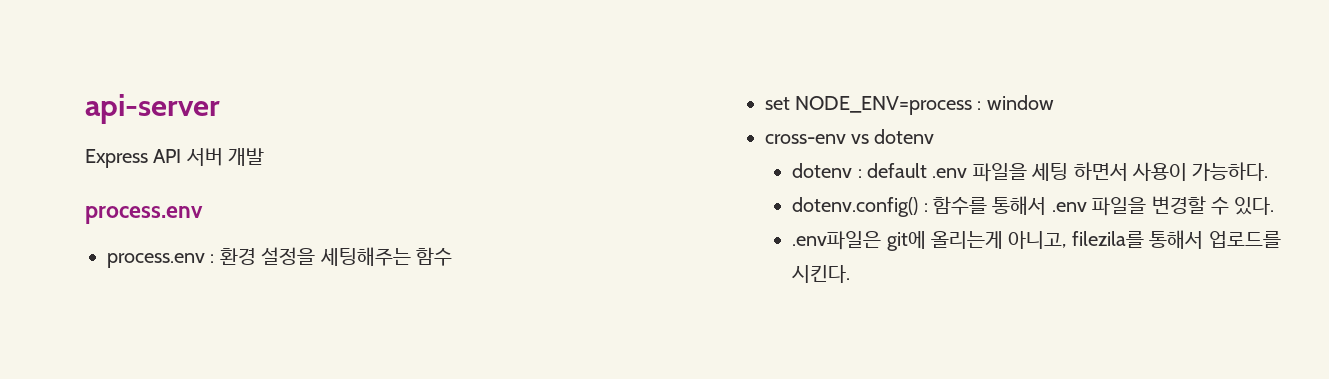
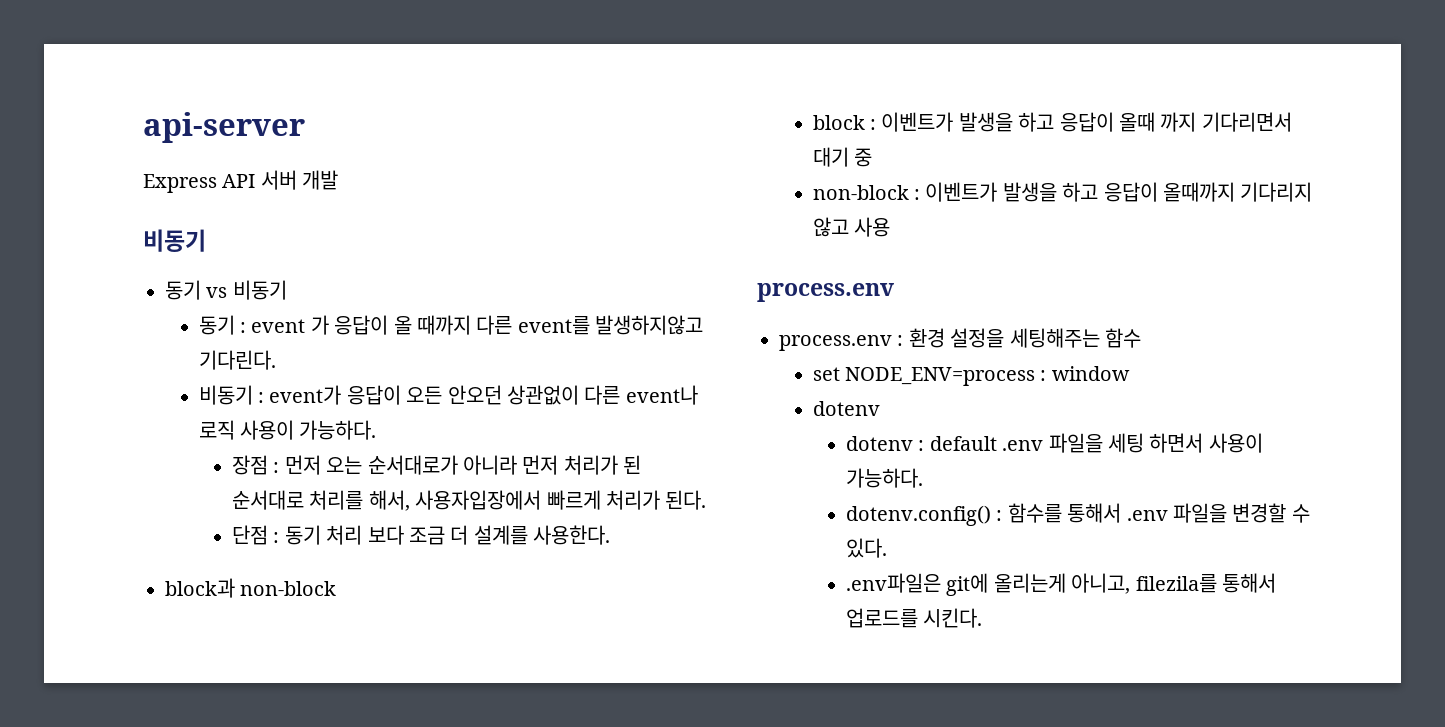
(265, 157) none -> [143,229,206,252] [165,280,287,300] [198,315,704,335] [198,350,276,370] [198,385,698,405] [198,420,377,440] [232,455,642,475] [232,490,707,511] [232,525,611,545] [165,578,337,598] [812,112,1292,132] [812,147,872,167] [812,182,1313,202] [812,217,890,237] // 비동기 // 동기 vs 비동기 // 동기 : event 가 응답이 올 때까지 다른 event를 발생하지않고 기다린다. // 비동기 : event가 응답이 오든 안오던 상관없이 다른 event나 로직 사용이 가능하다. // 장점 : 먼저 오는 순서대로가 아니라 먼저 처리가 된 순서대로 처리를 해서, 사용자입장에서 빠르게 처리가 된다. // 단점 : 동기 처리 보다 조금 더 설계를 사용한다. // block과 non-block // block : 이벤트가 발생을 하고 응답이 올때 까지 기다리면서 대기 중 // non-block : 이벤트가 발생을 하고 응답이 올때까지 기다리지 않고 사용
[764,134,870,144] cross-env vs -> (1130, 373) none

